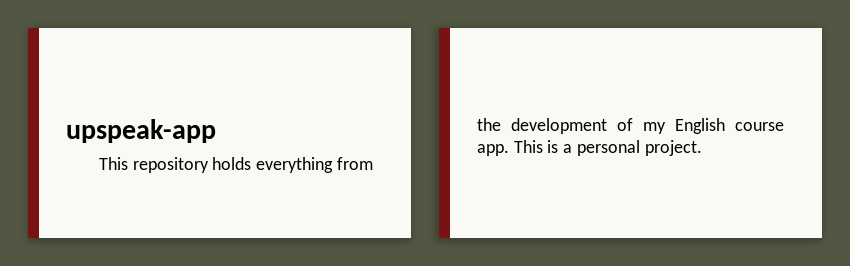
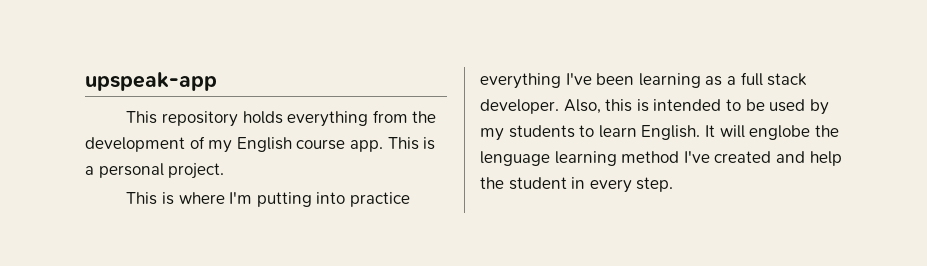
(702, 148) none -> [126,192,410,207] [480,72,808,89] [480,99,829,115] [480,125,839,141] [480,151,842,166] [480,177,674,193] // This is where I'm putting into practice everything I've been learning as a full stack developer. Also, this is intended to be used by my students to learn English. It will englobe the lenguage learning method I've created and help the student in every step.

